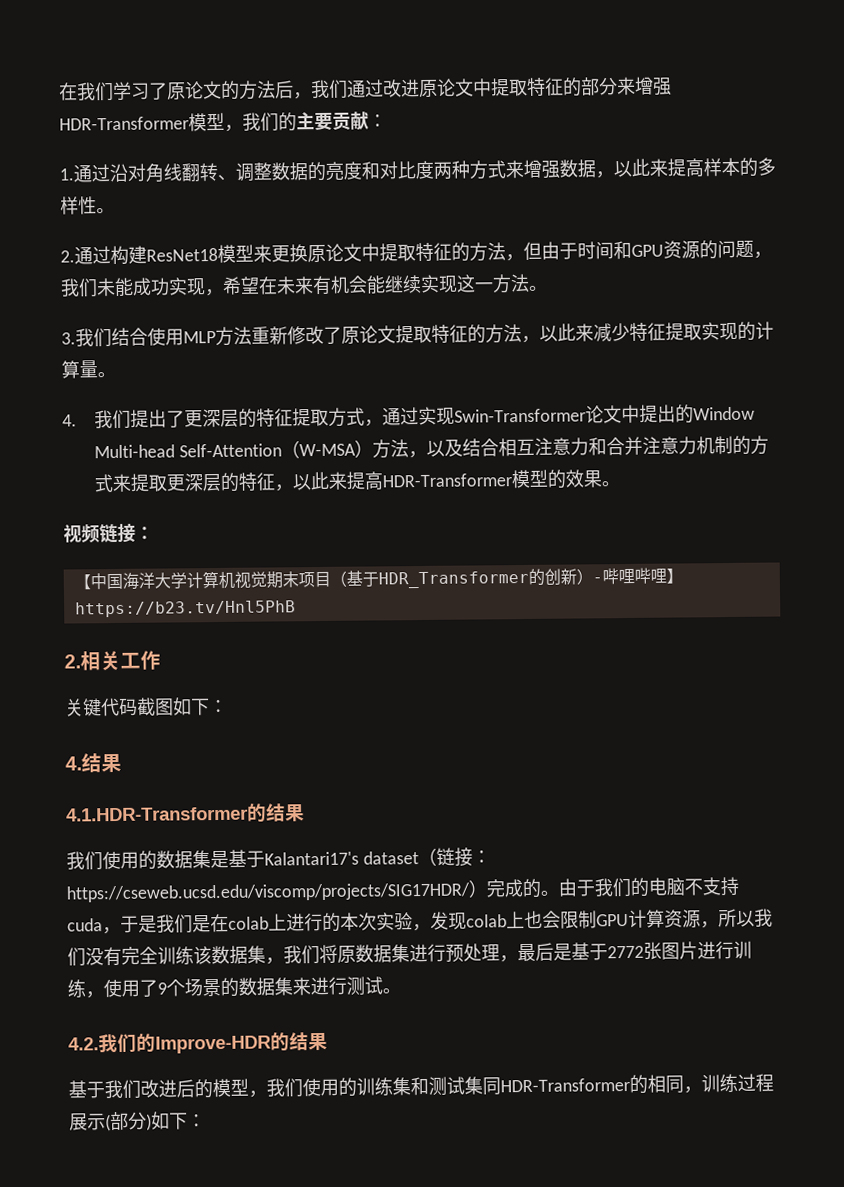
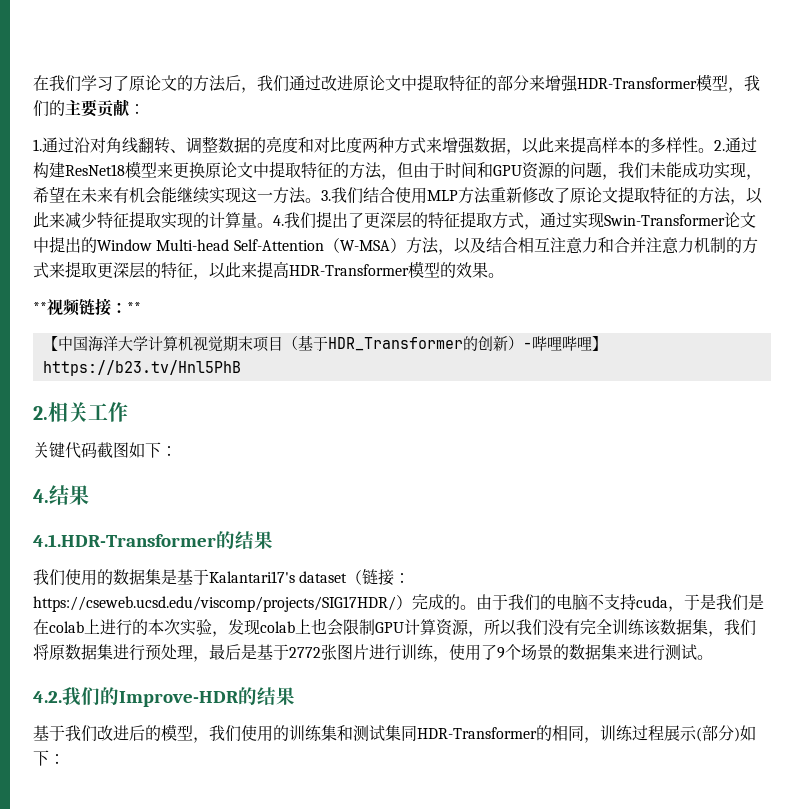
(115, 210) // -> (714, 150) none
(548, 288) // -> (321, 200) none
(116, 374) // -> (273, 225) none
(621, 484) none -> [33,302,47,313] **
(154, 533) none -> [127,302,141,313] **

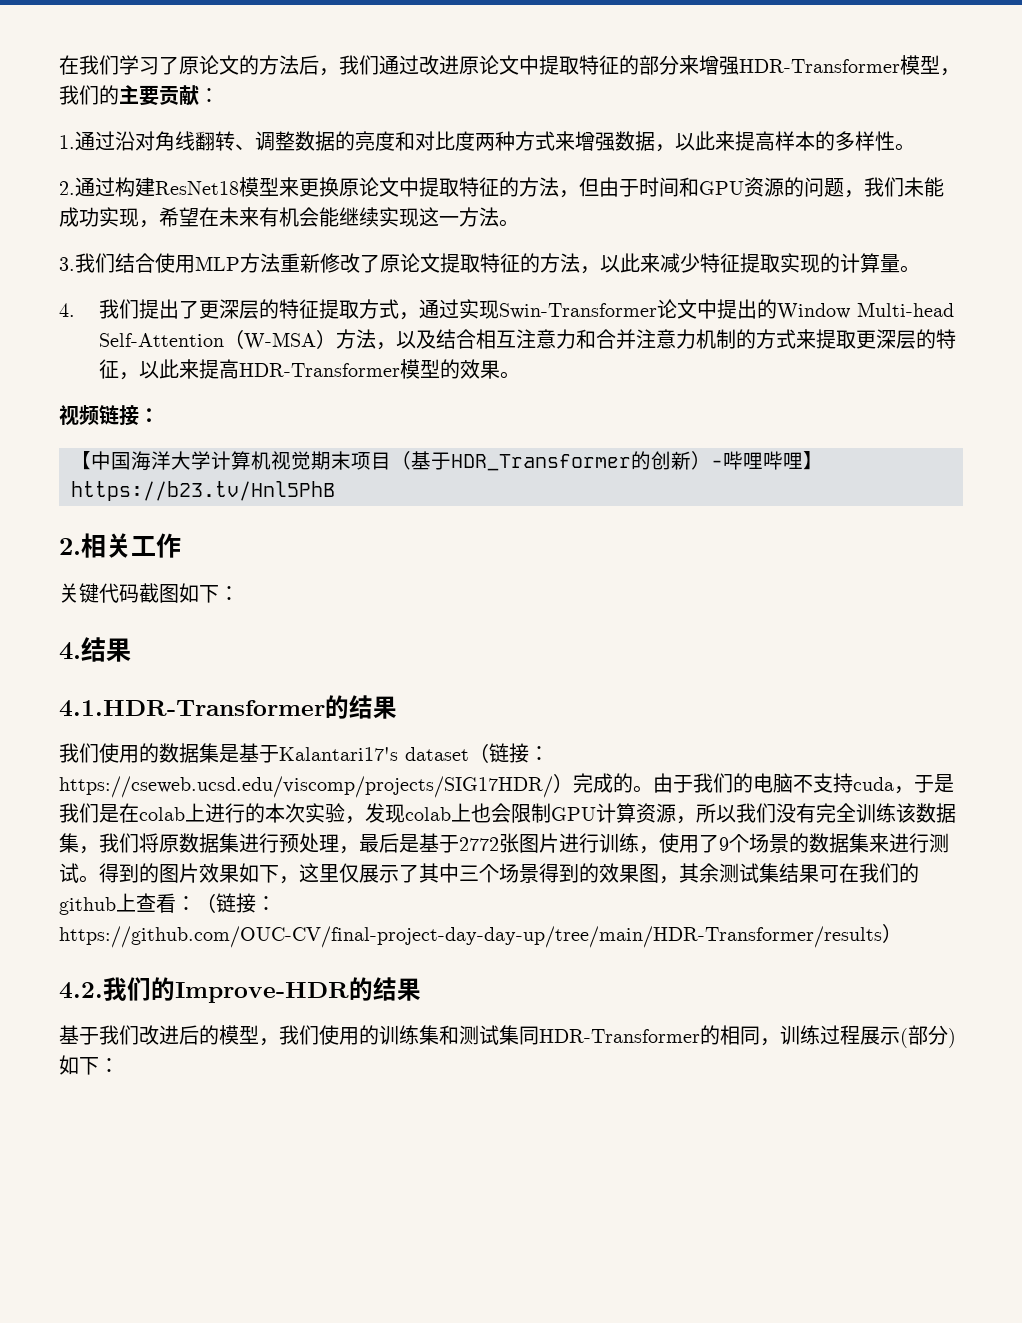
(714, 150) none -> (915, 147) //
(321, 200) none -> (519, 223) //
(273, 225) none -> (920, 269) //
[33,302,47,313] ** -> (520, 375) none
[127,302,141,313] ** -> (159, 415) none
(713, 657) none -> [99,863,919,884] [59,893,276,915] [59,923,902,948] 得到的图片效果如下，这里仅展示了其中三个场景得到的效果图，其余测试集结果可在我们的github上查看：（链接：https://github.com/OUC-CV/final-project-day-day-up/tree/main/HDR-Transformer/results）

